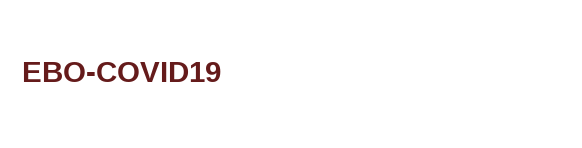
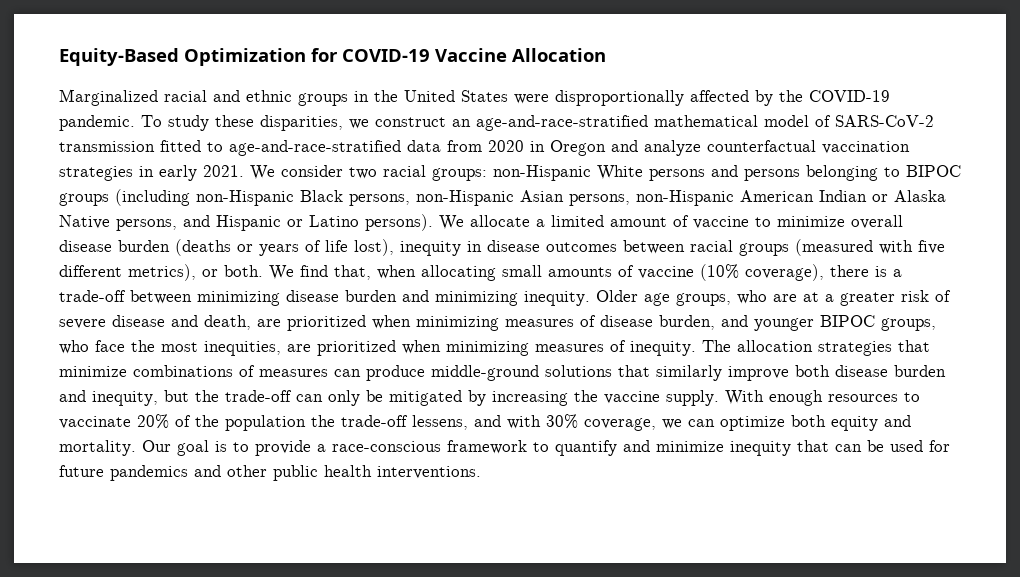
[22,62,221,82] EBO-COVID19 -> [59,48,606,66] [59,89,890,106] [59,115,934,131] [59,140,910,156] [59,165,961,181] [59,189,946,206] [59,214,903,231] [59,239,945,256] [59,264,902,281] [59,290,951,306] [59,315,936,331] [59,340,930,356] [59,365,946,381] [59,390,920,406] [59,414,911,431] [59,440,950,456] [59,465,481,481] Equity-Based Optimization for COVID-19 Vaccine Allocation // Marginalized racial and ethnic groups in the United States were disproportionally affected by the COVID-19 pandemic. To study these disparities, we construct an age-and-race-stratified mathematical model of SARS-CoV-2 transmission fitted to age-and-race-stratified data from 2020 in Oregon and analyze counterfactual vaccination strategies in early 2021. We consider two racial groups: non-Hispanic White persons and persons belonging to BIPOC groups (including non-Hispanic Black persons, non-Hispanic Asian persons, non-Hispanic American Indian or Alaska Native persons, and Hispanic or Latino persons). We allocate a limited amount of vaccine to minimize overall disease burden (deaths or years of life lost), inequity in disease outcomes between racial groups (measured with five different metrics), or both. We find that, when allocating small amounts of vaccine (10% coverage), there is a trade-off between minimizing disease burden and minimizing inequity. Older age groups, who are at a greater risk of severe disease and death, are prioritized when minimizing measures of disease burden, and younger BIPOC groups, who face the most inequities, are prioritized when minimizing measures of inequity. The allocation strategies that minimize combinations of measures can produce middle-ground solutions that similarly improve both disease burden and inequity, but the trade-off can only be mitigated by increasing the vaccine supply. With enough resources to vaccinate 20% of the population the trade-off lessens, and with 30% coverage, we can optimize both equity and mortality. Our goal is to provide a race-conscious framework to quantify and minimize inequity that can be used for future pandemics and other public health interventions.

